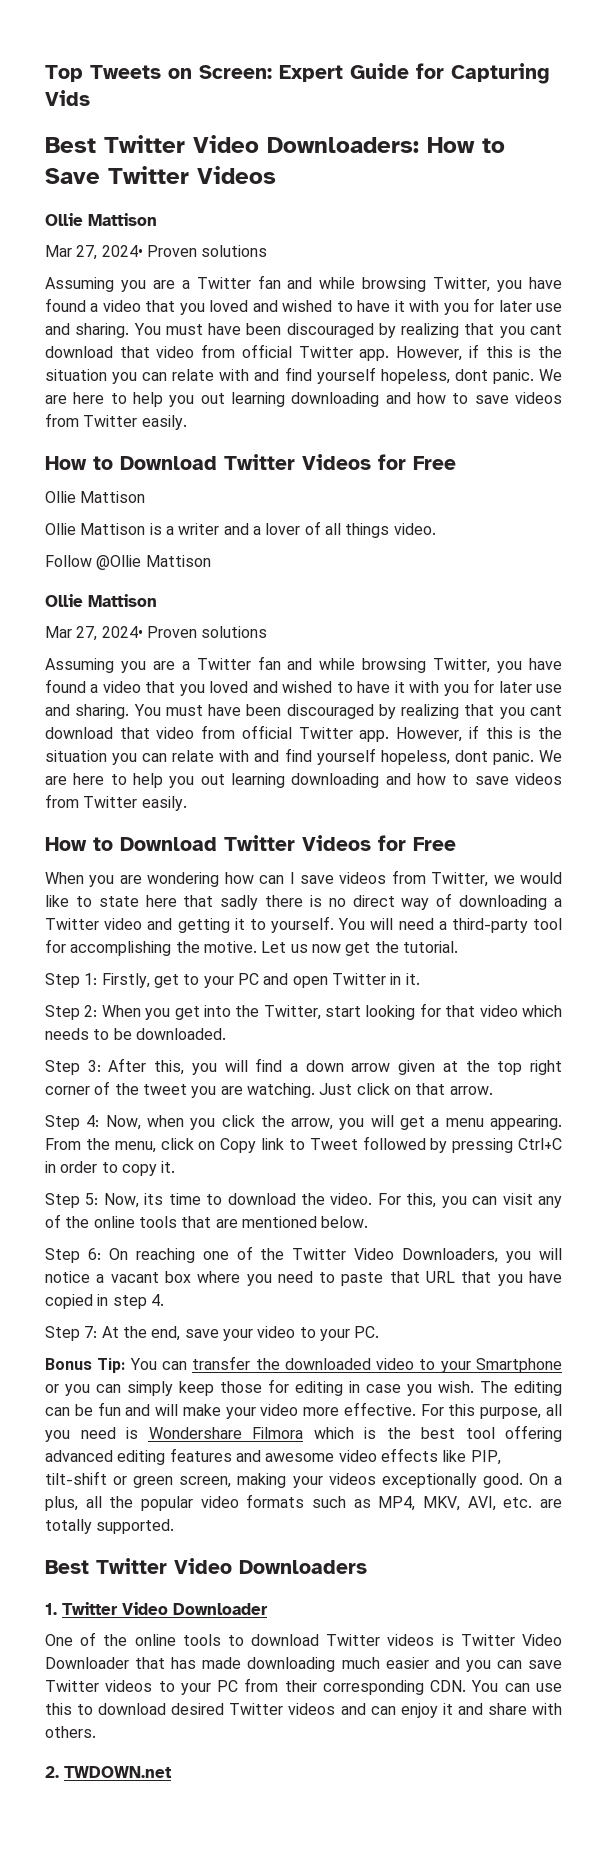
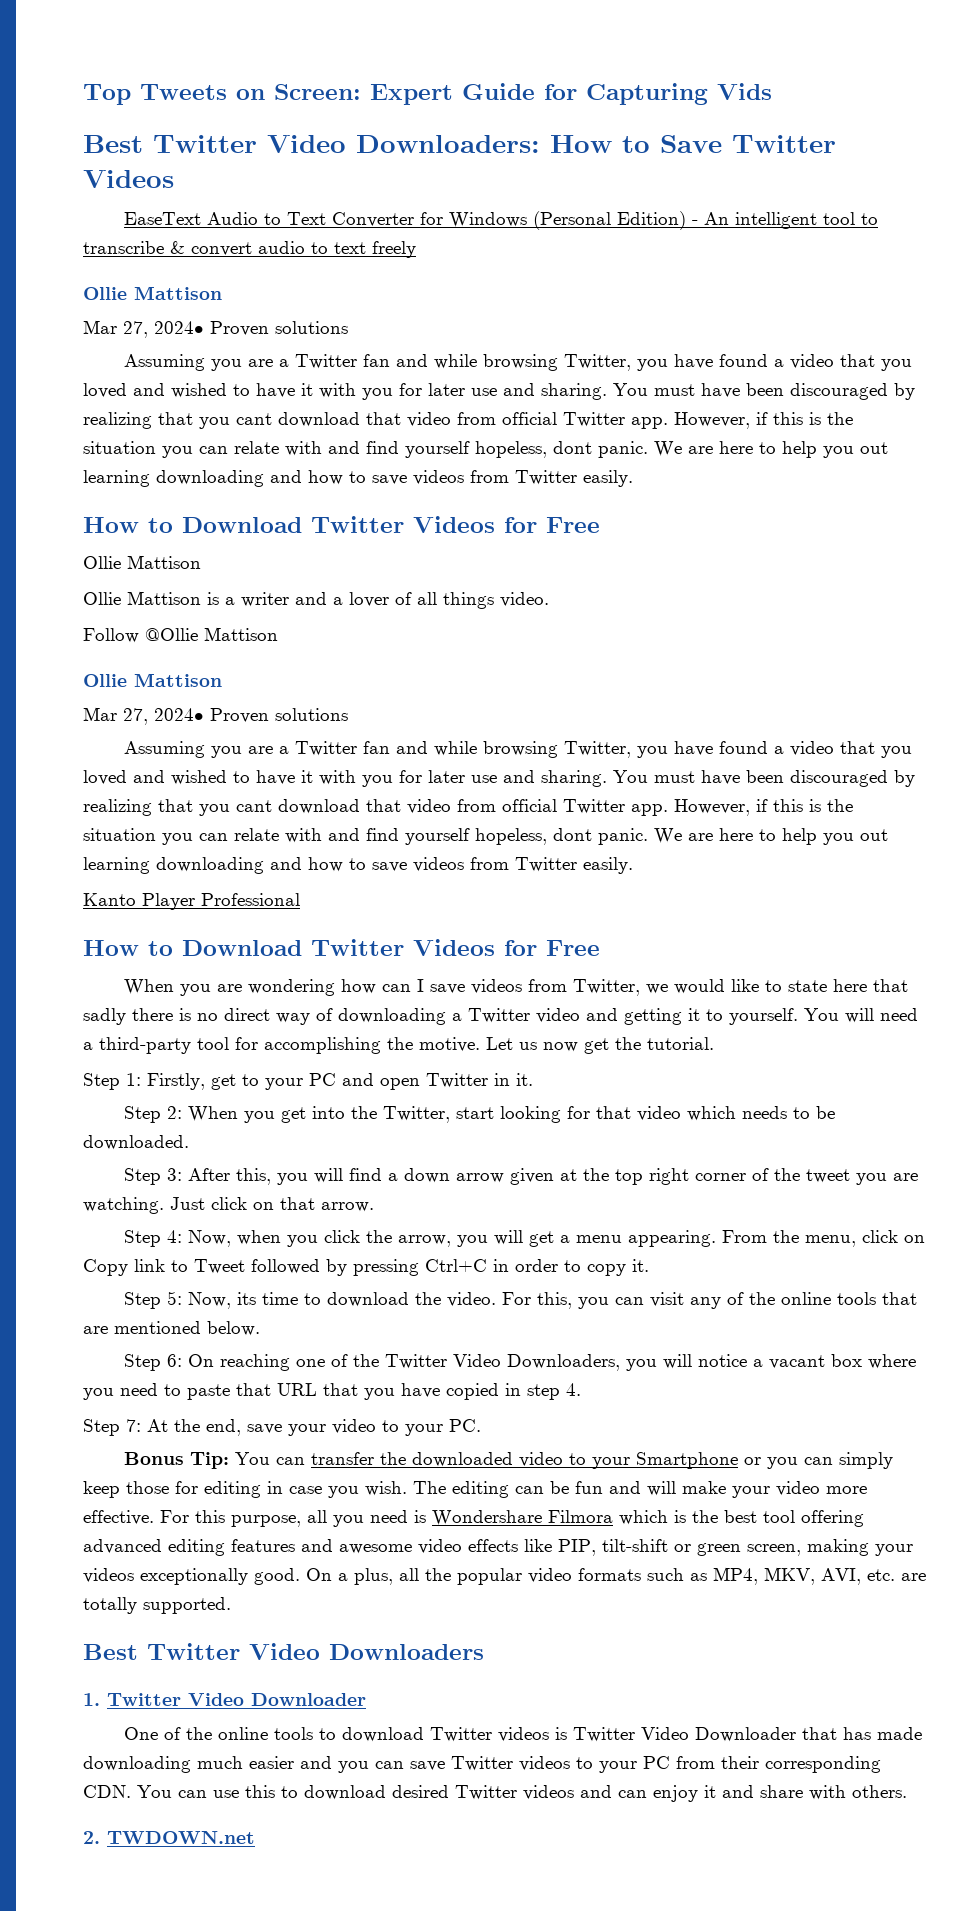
(276, 175) none -> [123,211,878,230] [83,241,416,258] // EaseText Audio to Text Converter for Windows (Personal Edition) - An intelligent tool to transcribe & convert audio to text freely
(187, 803) none -> [83,893,300,910] // Kanto Player Professional

